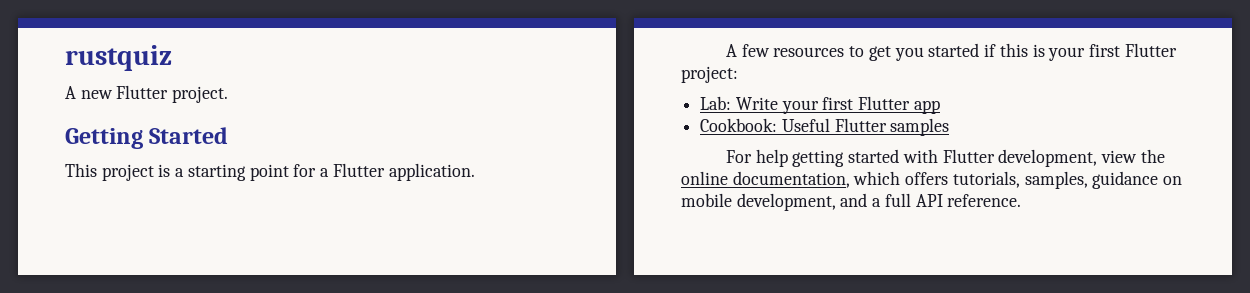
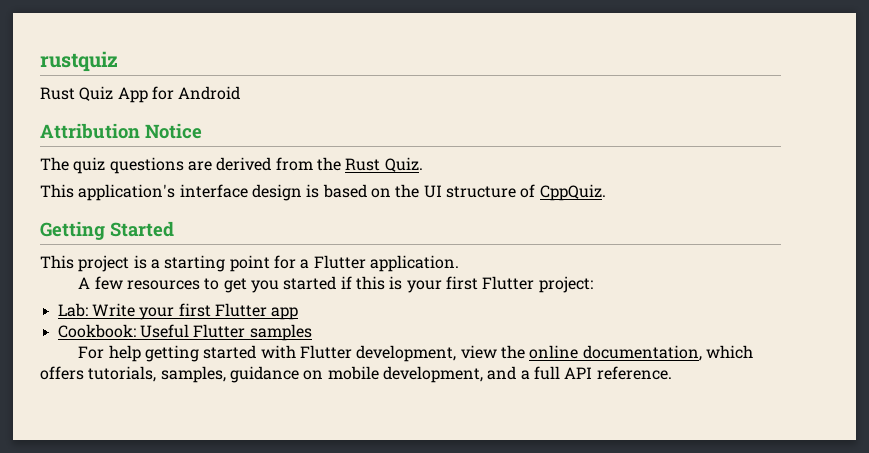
[65,85,229,103] A new Flutter project. -> [40,86,241,103] [40,123,202,139] [40,157,423,174] [40,184,606,201] Rust Quiz App for Android // Attribution Notice // The quiz questions are derived from the Rust Quiz. // This application's interface design is based on the UI structure of CppQuiz.

